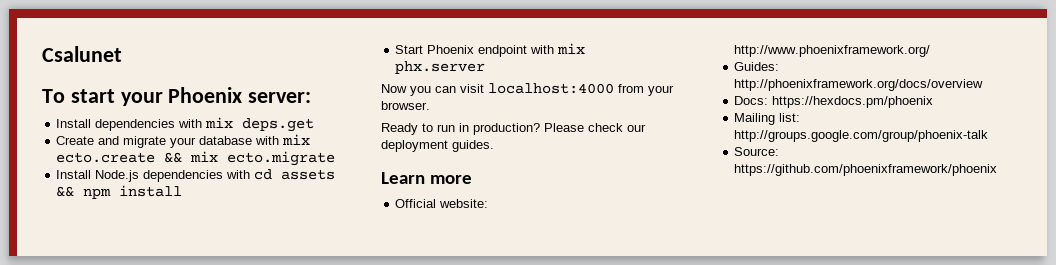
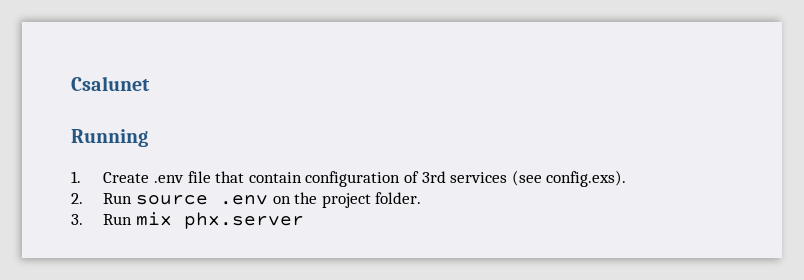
[42,87,312,106] [56,117,315,132] [56,134,311,148] [56,151,336,166] [56,169,336,182] [56,185,183,199] [395,43,586,57] [395,61,486,74] [381,83,674,96] [381,101,430,110] [381,123,646,135] [381,140,494,152] [381,172,472,184] [395,199,489,208] [734,45,931,57] [734,62,780,71] [734,79,984,91] [734,96,934,108] [734,113,801,125] [734,130,989,142] [734,147,780,156] [734,164,998,176] To start your Phoenix server: // Install dependencies with mix deps.get // Create and migrate your database with mix ecto.create && mix ecto.migrate // Install Node.js dependencies with cd assets && npm install // Start Phoenix endpoint with mix phx.server // Now you can visit localhost:4000 from your browser. // Ready to run in production? Please check our deployment guides. // Learn more // Official website: http://www.phoenixframework.org/ // Guides: http://phoenixframework.org/docs/overview // Docs: https://hexdocs.pm/phoenix // Mailing list: http://groups.google.com/group/phoenix-talk // Source: https://github.com/phoenixframework/phoenix -> [71,129,148,147] [71,170,627,187] [71,192,422,208] [71,212,304,229] Running // 1. Create .env file that contain configuration of 3rd services (see config.exs). // 2. Run source .env on the project folder. // 3. Run mix phx.server

